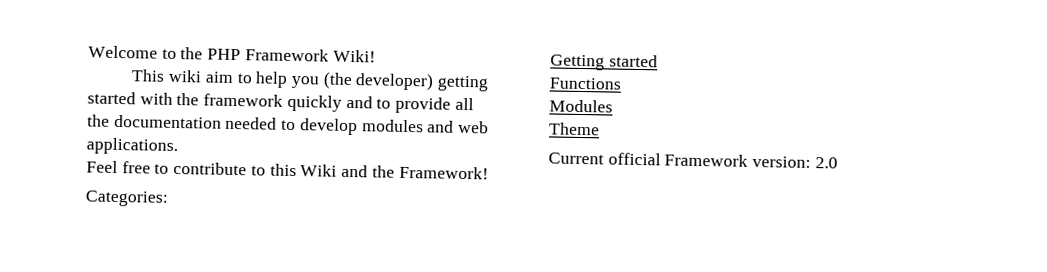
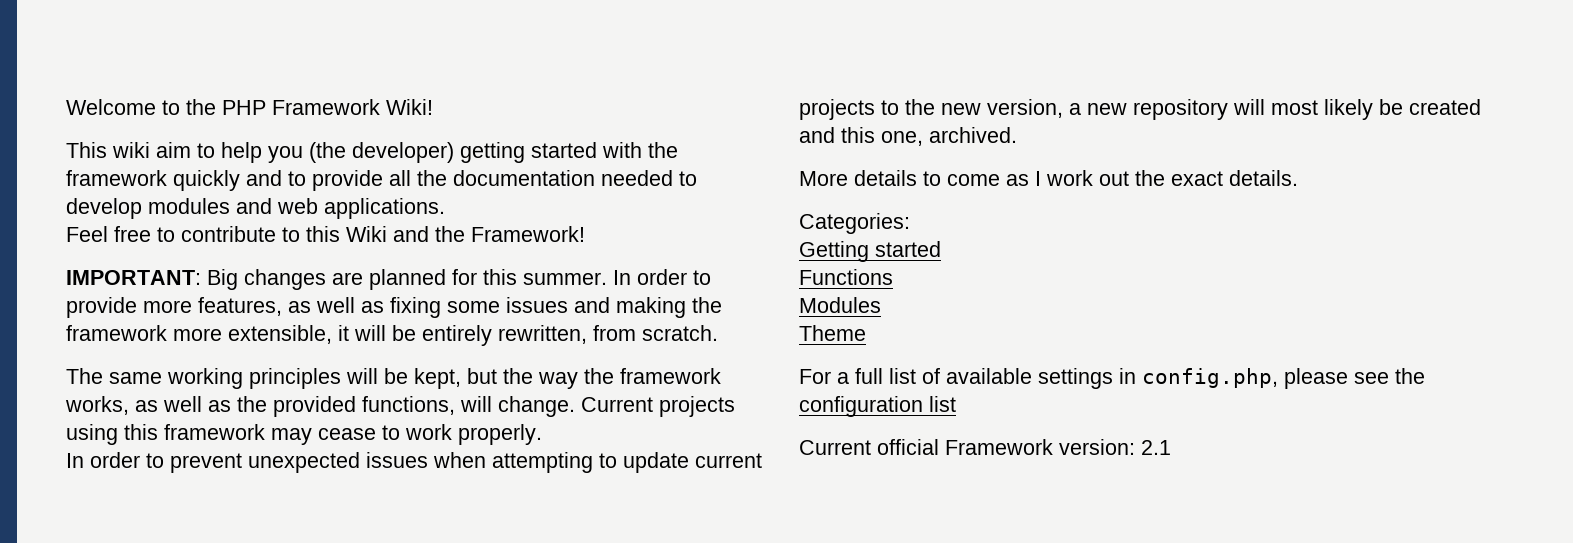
(489, 172) none -> [66,269,711,290] [66,297,722,318] [66,325,718,346] [66,368,721,389] [65,396,735,417] [66,424,542,445] [66,452,762,473] [799,99,1481,120] [799,127,1017,146] [799,170,1298,186] // IMPORTANT: Big changes are planned for this summer. In order to provide more features, as well as fixing some issues and making the framework more extensible, it will be entirely rewritten, from scratch. // The same working principles will be kept, but the way the framework works, as well as the provided functions, will change. Current projects using this framework may cease to work properly. // In order to prevent unexpected issues when attempting to update current projects to the new version, a new repository will most likely be created and this one, archived. // More details to come as I work out the exact details.
(600, 129) none -> [799,368,1425,389] [799,396,956,417] // For a full list of available settings in config.php, please see the configuration list
[814,157,838,169] 2.0 -> [1141,440,1171,455] 2.1

